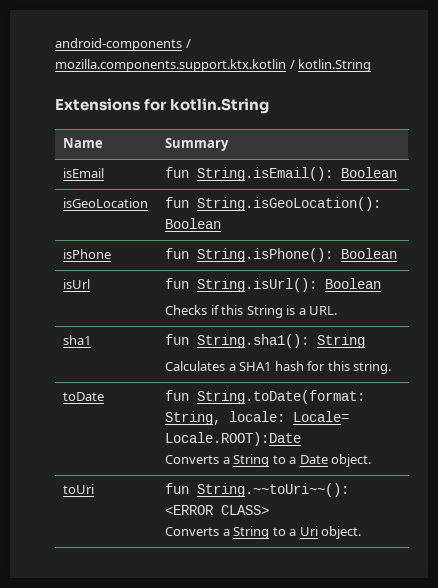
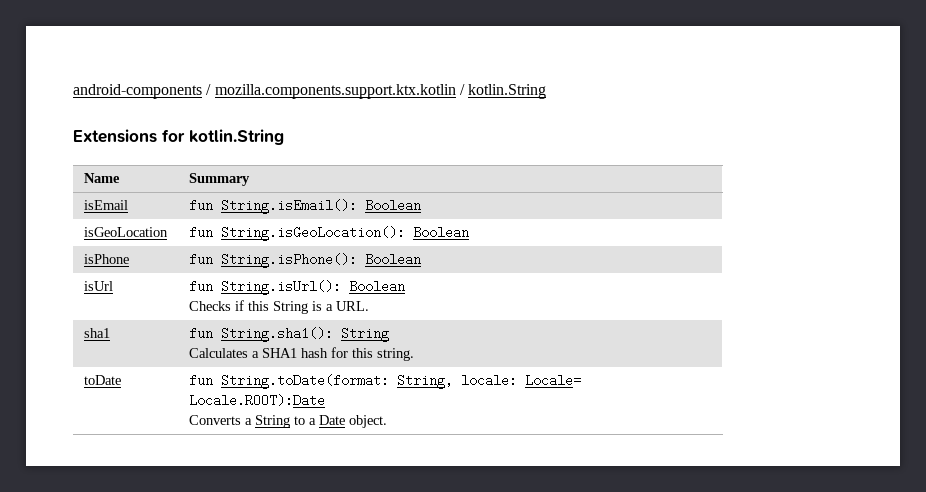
[63,484,95,494] [165,483,350,497] [165,505,270,515] [165,526,362,539] // toUri | fun String.~~toUri~~(): <ERROR CLASS> // Converts a String to a Uri object. -> (387, 421) none

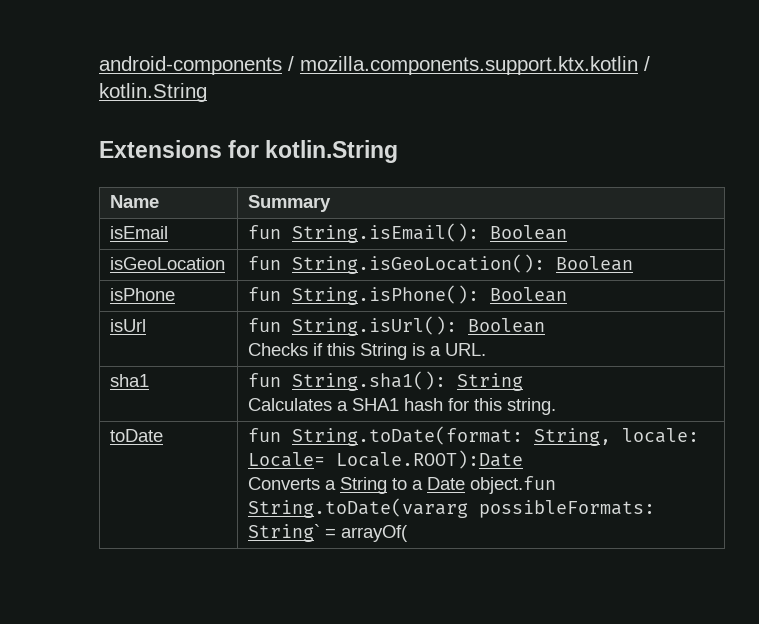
[348,415,387,428] object. -> [470,476,557,494] [248,498,656,518] [248,524,409,542] object.fun String.toDate(vararg possibleFormats: String` = arrayOf(

